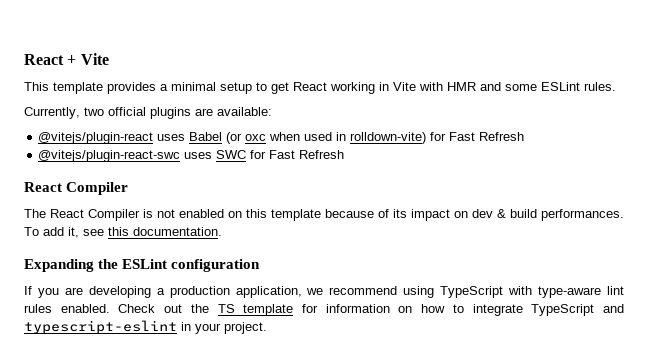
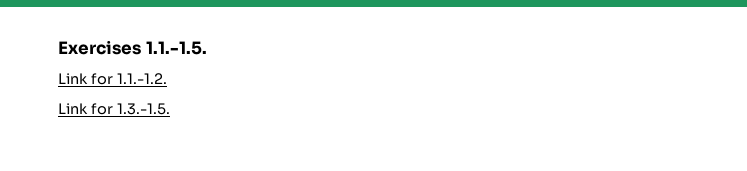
[24,53,109,65] [24,82,616,94] [24,107,272,119] [38,132,525,144] [38,150,345,162] [24,182,129,195] [24,209,624,221] [24,227,222,238] [24,259,261,272] [24,286,624,298] [24,304,625,316] [24,320,267,334] React + Vite // This template provides a minimal setup to get React working in Vite with HMR and some ESLint rules. // Currently, two official plugins are available: // @vitejs/plugin-react uses Babel (or oxc when used in rolldown-vite) for Fast Refresh // @vitejs/plugin-react-swc uses SWC for Fast Refresh // React Compiler // The React Compiler is not enabled on this template because of its impact on dev & build performances. To add it, see this documentation. // Expanding the ESLint configuration // If you are developing a production application, we recommend using TypeScript with type-aware lint rules enabled. Check out the TS template for information on how to integrate TypeScript and typescript-eslint in your project. -> [58,40,207,55] [58,73,167,85] [58,103,170,115] Exercises 1.1.-1.5. // Link for 1.1.-1.2. // Link for 1.3.-1.5.

